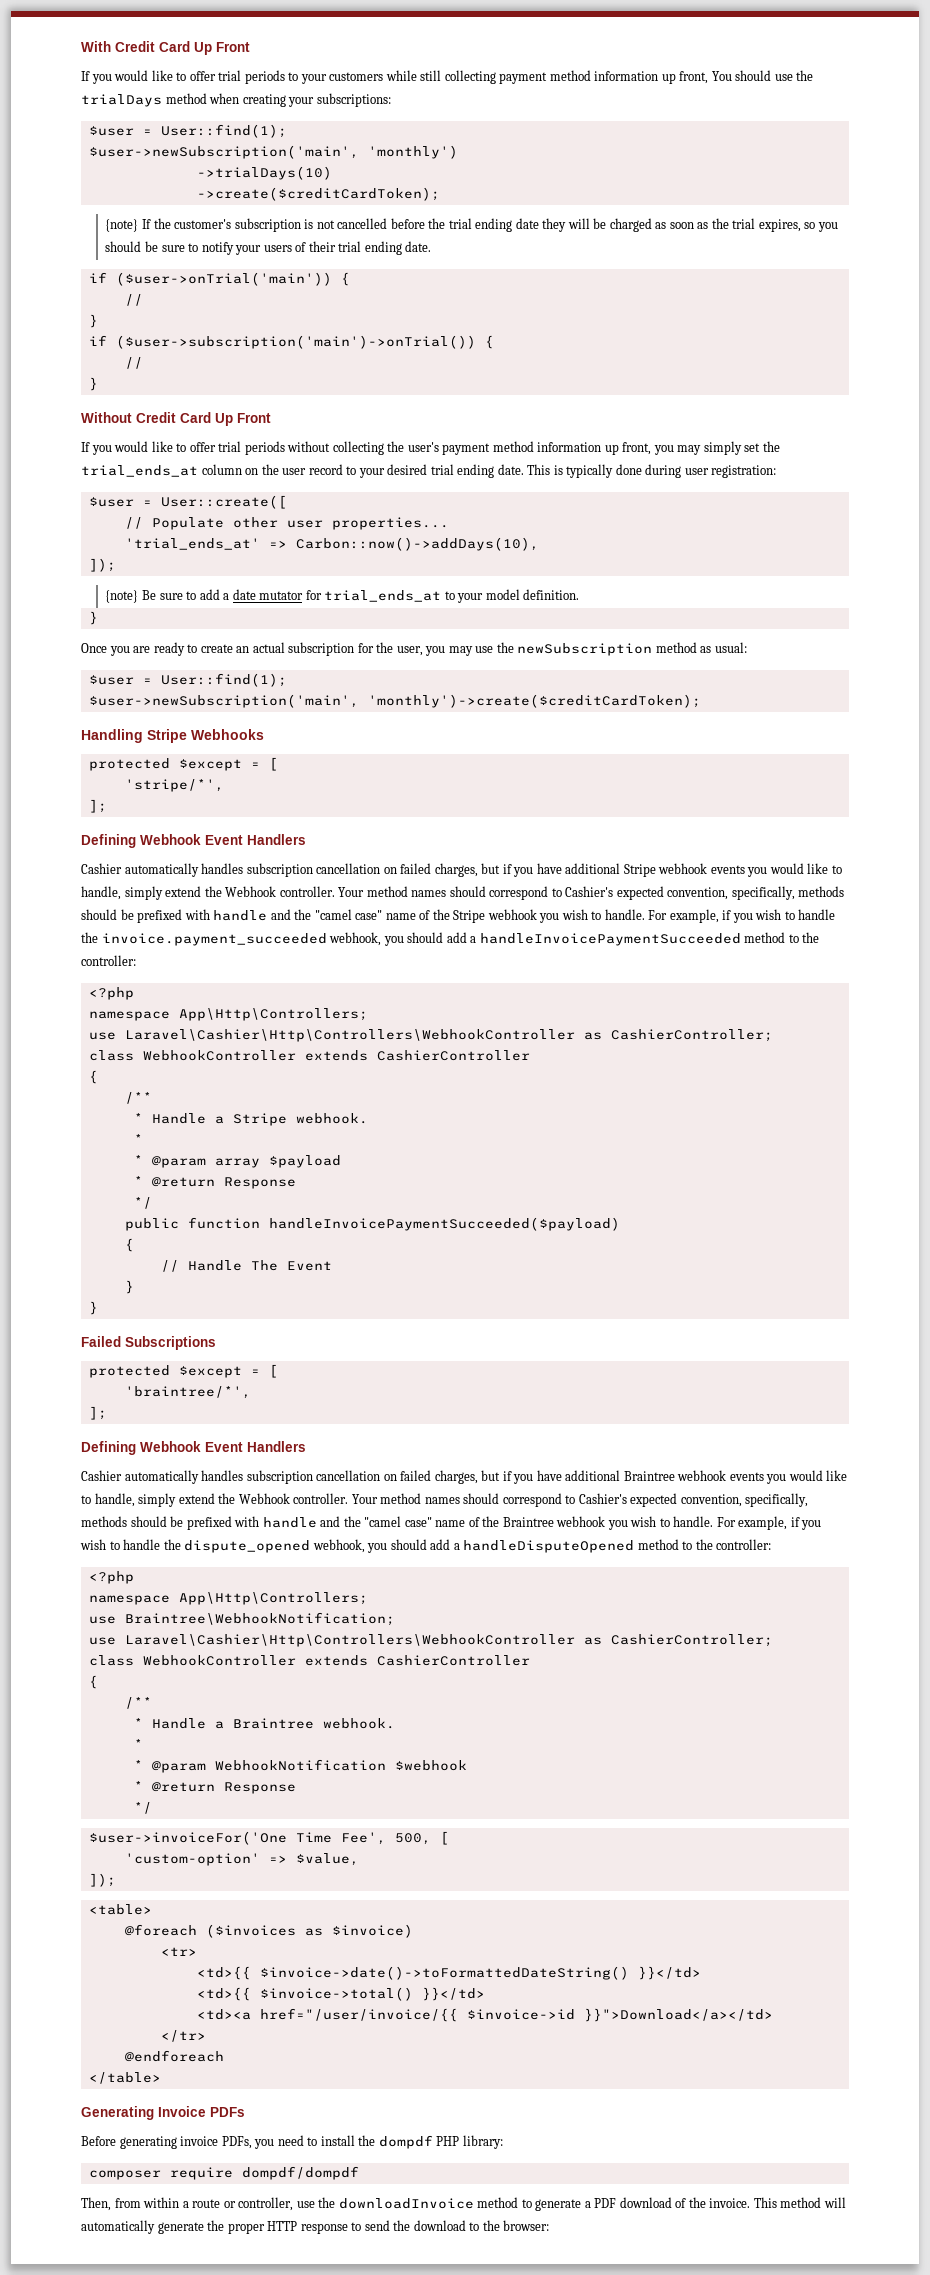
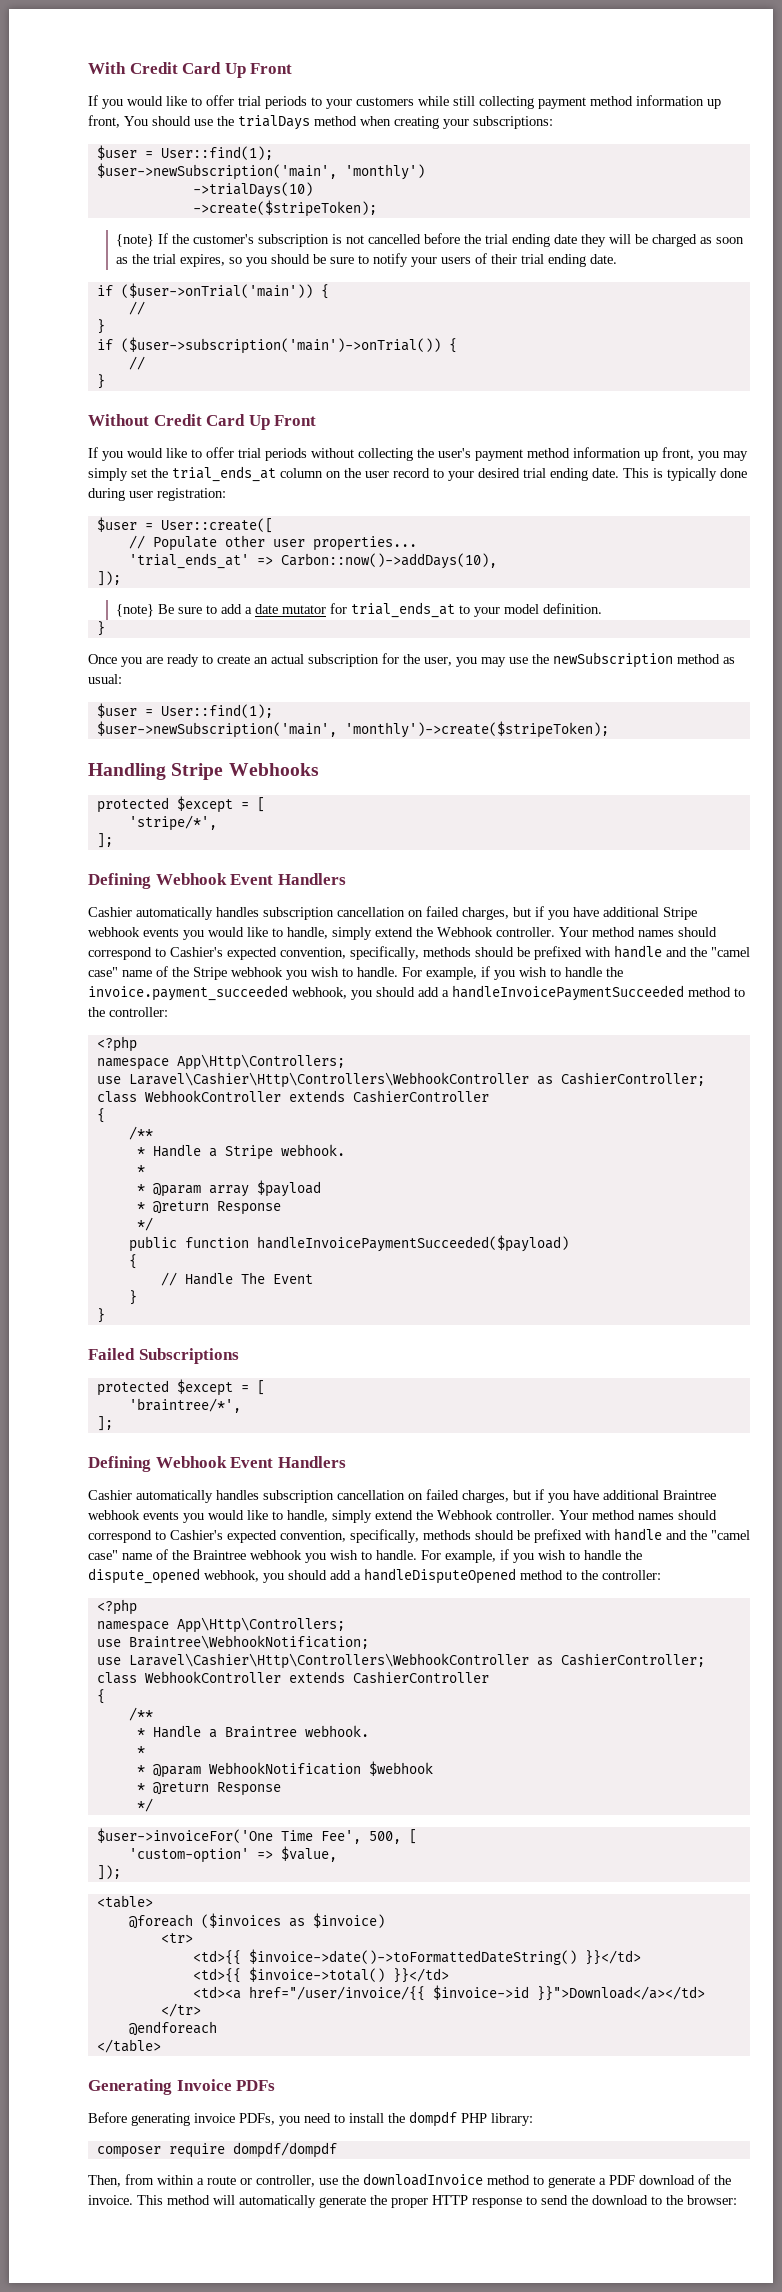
[196,187,440,201] ->create($creditCardToken); -> [192,200,377,217] ->create($stripeToken);
[367,694,701,708] 'monthly')->create($creditCardToken); -> [344,721,609,738] 'monthly')->create($stripeToken);

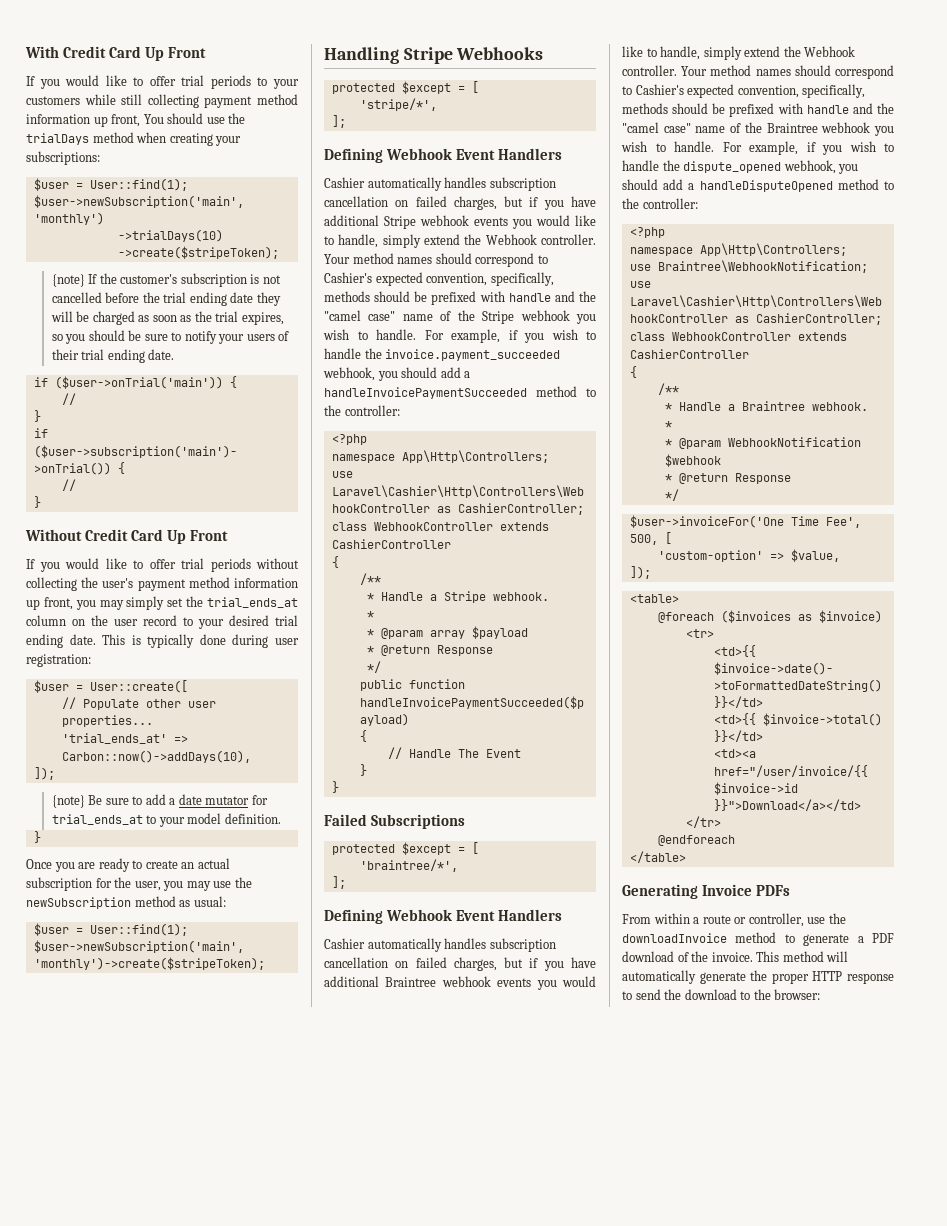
[88,2111,533,2127] [96,2142,337,2158] [88,2174,154,2187] Before generating invoice PDFs, you need to install the dompdf PHP library: // composer require dompdf/dompdf // Then, from -> [622,914,651,924] From

